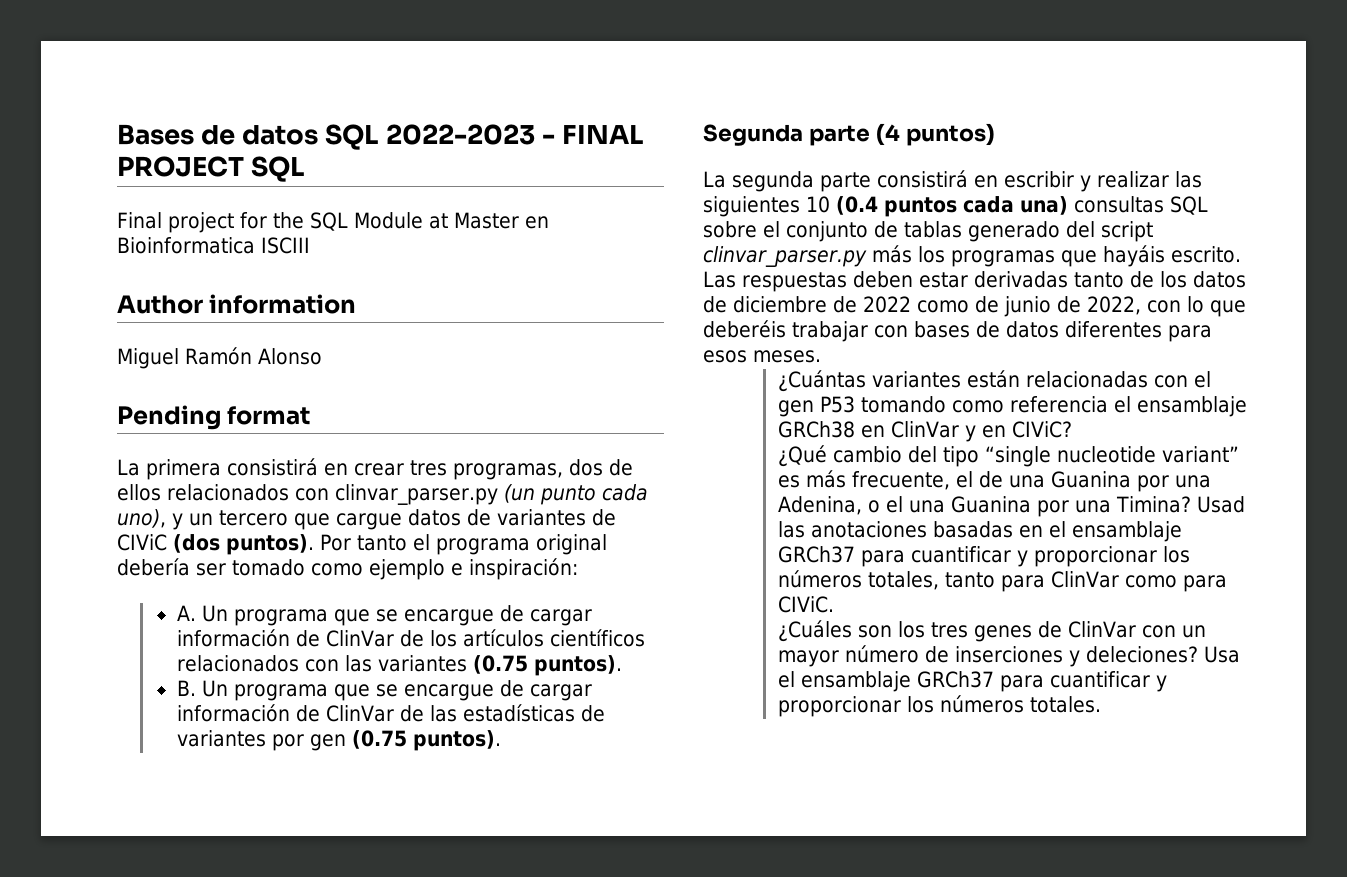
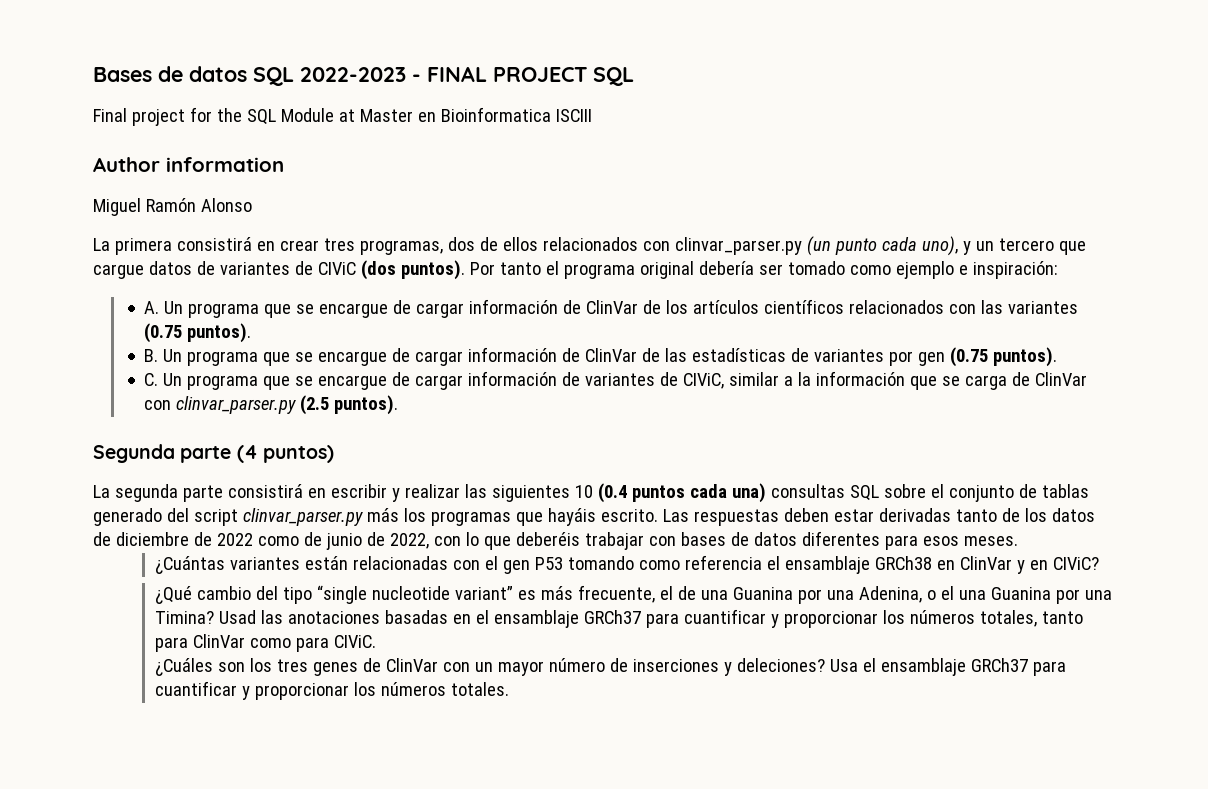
[117,405,311,430] // Pending format -> (252, 205) none
(501, 740) none -> [144,371,1088,390] [144,395,399,415] // C. Un programa que se encargue de cargar información de variantes de CIViC, similar a la información que se carga de ClinVar con clinvar_parser.py (2.5 puntos).

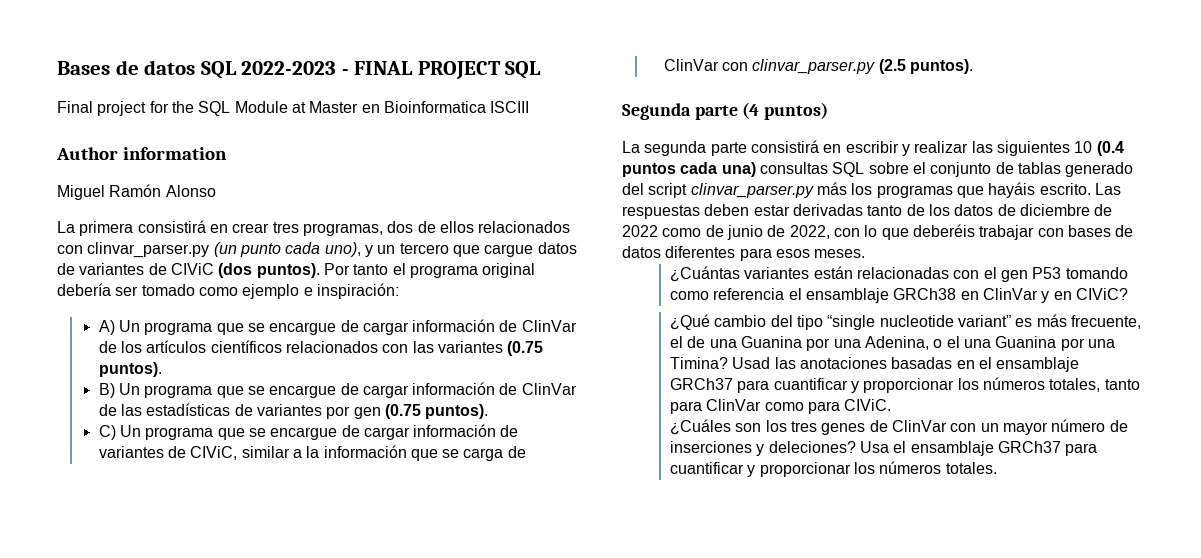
[144,301,160,314] A. -> [98,320,115,335] A)
[144,349,159,362] B. -> [98,383,115,398] B)
[144,373,159,386] C. -> [98,425,116,440] C)

